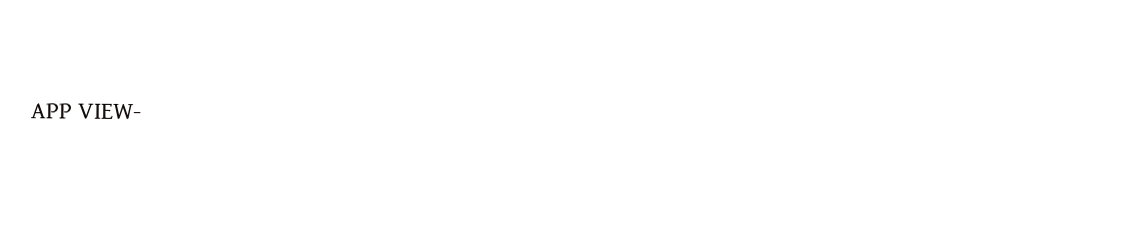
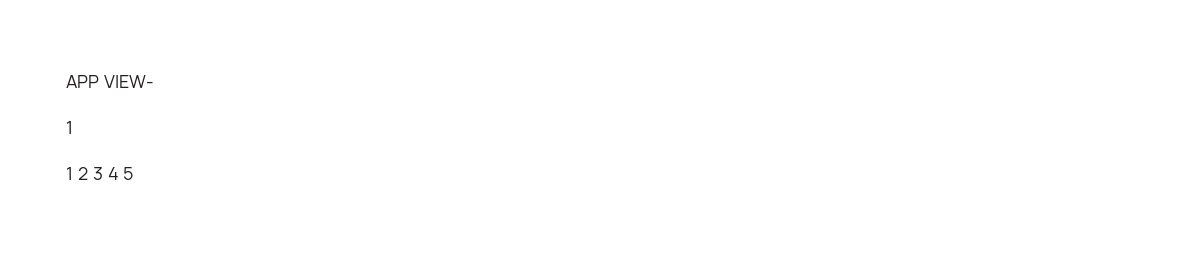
(143, 111) none -> [66,121,73,134] [66,167,134,180] // 1 // 1 2 3 4 5

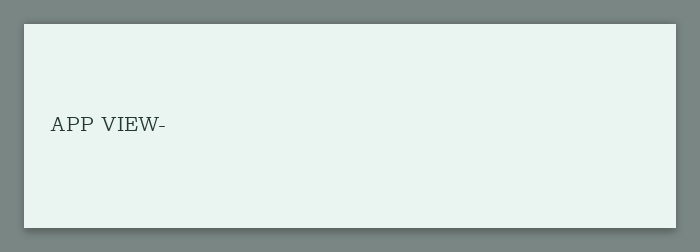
[66,121,73,134] [66,167,134,180] // 1 // 1 2 3 4 5 -> (166, 124) none

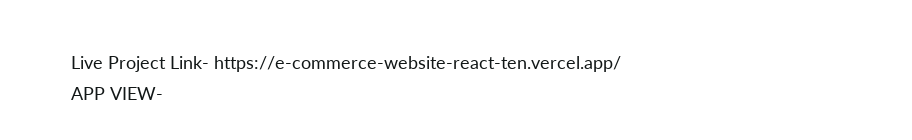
(50, 123) none -> [71,56,621,72] Live Project Link- https://e-commerce-website-react-ten.vercel.app/ //

